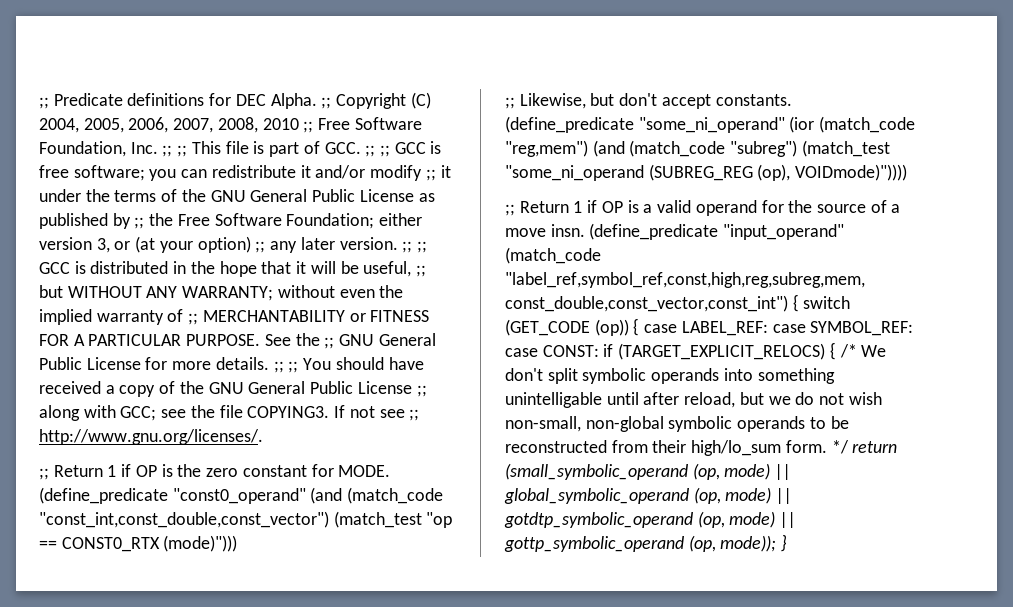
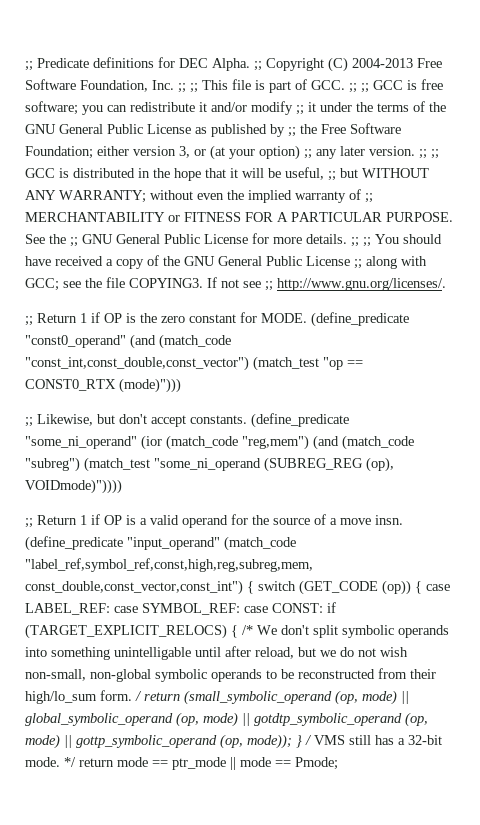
[39,117,314,133] 2004, 2005, 2006, 2007, 2008, 2010 ;; -> [352,58,413,68] 2004-2013
[831,440,849,454] */ -> [135,691,142,701] /
(788, 543) none -> [305,735,442,745] [25,757,338,770] / VMS still has a 32-bit mode. */ return mode == ptr_mode || mode == Pmode;

